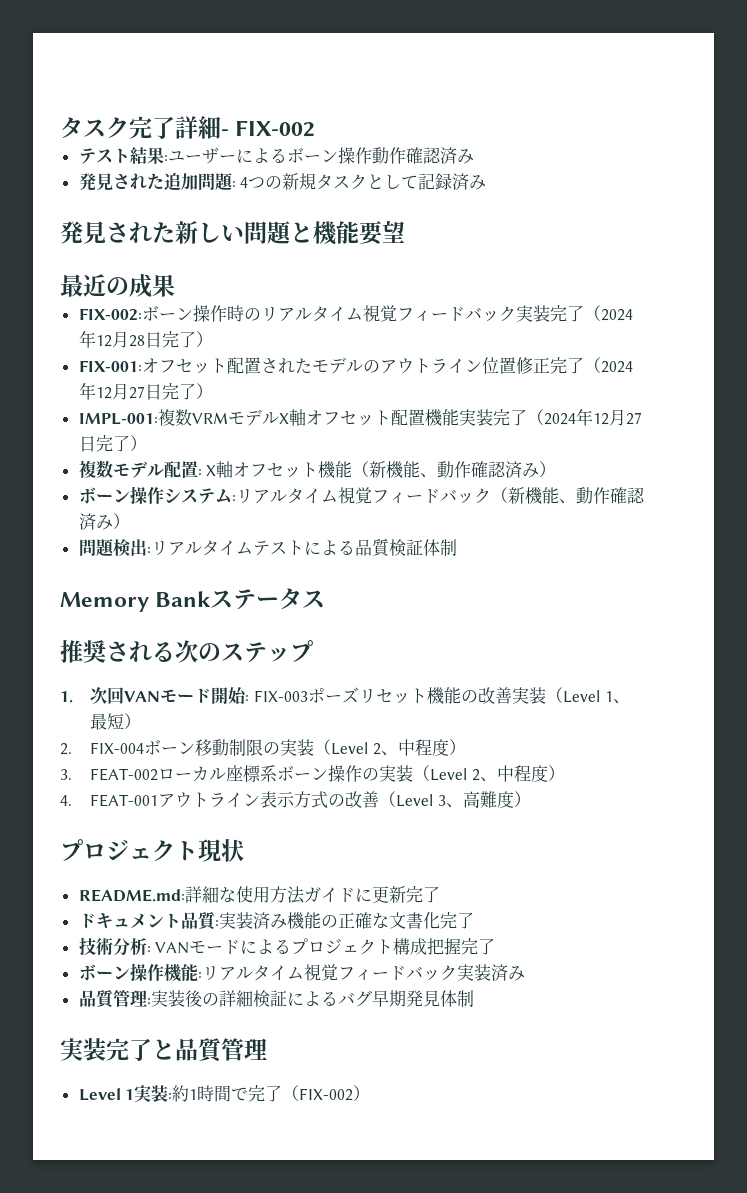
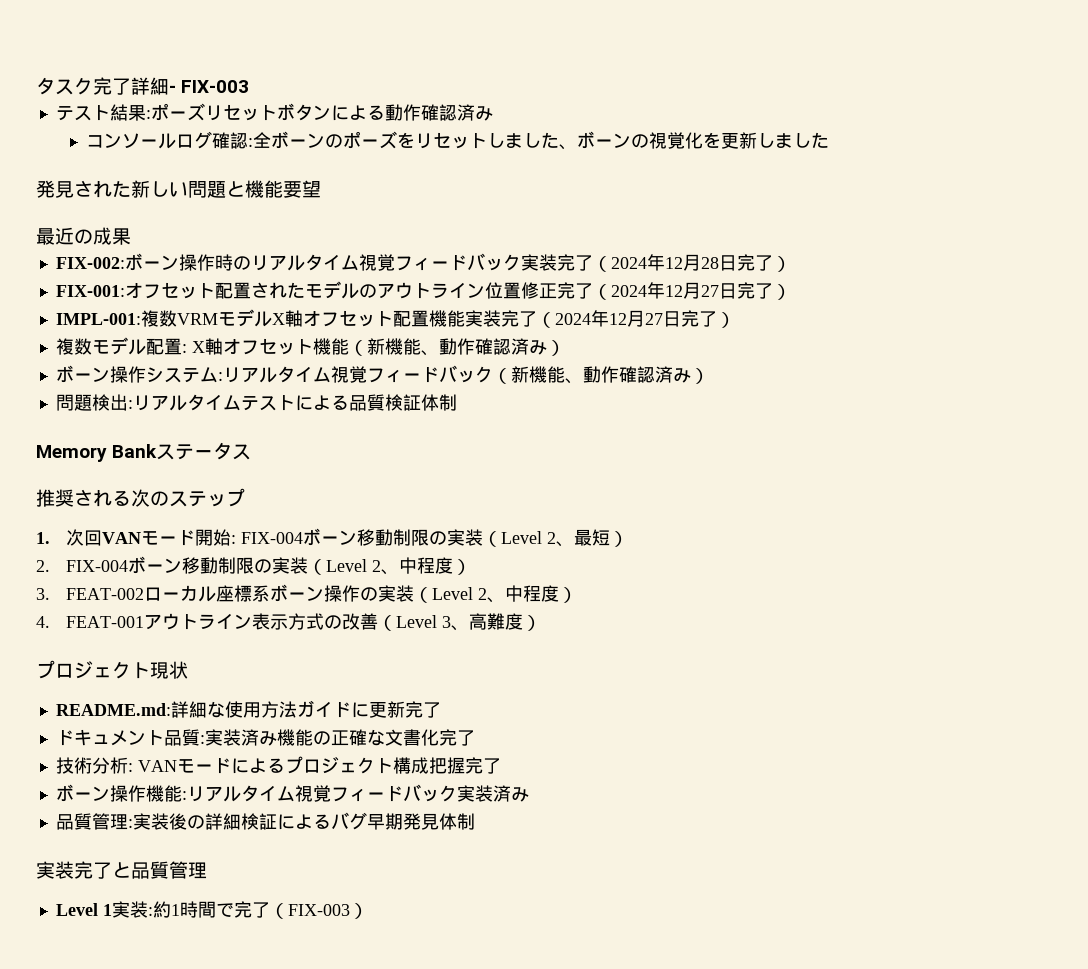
[235,120,316,137] FIX-002 -> [181,80,250,93] FIX-003
[167,147,474,164] [78,172,487,191] ユーザーによるボーン操作動作確認済み // 発見された追加問題: 4つの新規タスクとして記録済み -> [150,103,493,121] [85,131,829,150] ポーズリセットボタンによる動作確認済み // コンソールログ確認:全ボーンのポーズをリセットしました、ボーンの視覚化を更新しました
[254,687,613,704] FIX-003ポーズリセット機能の改善実装（Level 1 -> [241,528,557,547] FIX-004ボーン移動制限の実装（Level 2
[299,1088,354,1101] FIX-002 -> [287,904,350,916] FIX-003

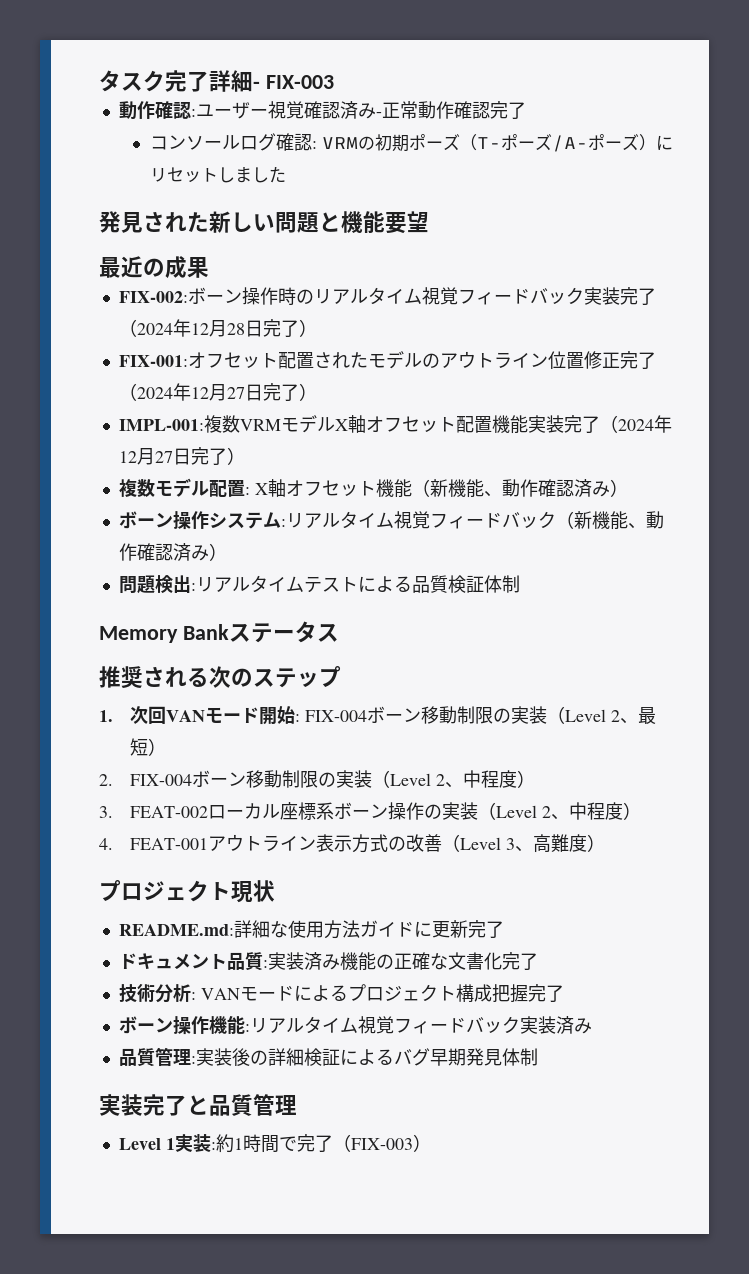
[55,103,493,121] テスト結果:ポーズリセットボタンによる動作確認済み -> [118,101,526,119] 動作確認:ユーザー視覚確認済み-正常動作確認完了
[252,131,757,150] 全ボーンのポーズをリセットしました、ボーンの視覚化を更新 -> [321,134,673,152] [149,167,218,183] VRMの初期ポーズ（T-ポーズ/A-ポーズ）にリセット

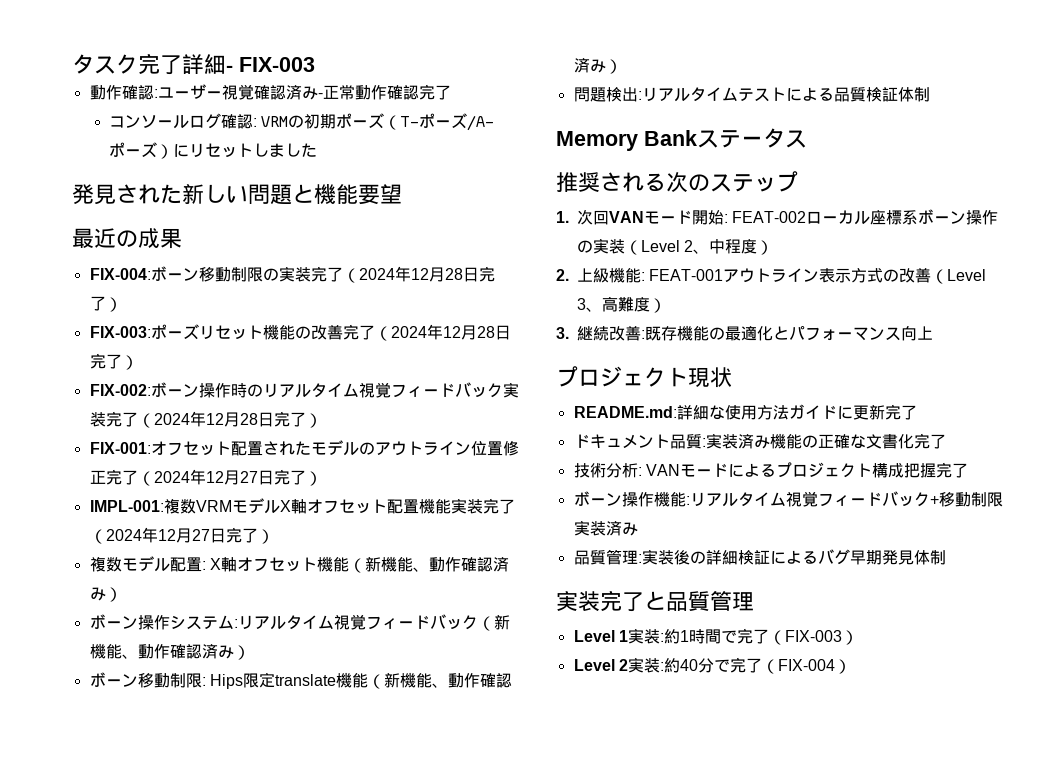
(209, 267) none -> [89,266,495,283] [89,296,122,312] [89,324,511,341] [89,353,138,370] // FIX-004:ボーン移動制限の実装完了（2024年12月28日完了） // FIX-003:ポーズリセット機能の改善完了（2024年12月28日完了）
(227, 552) none -> [89,672,512,689] [573,58,622,74] // ボーン移動制限: Hips限定translate機能（新機能、動作確認済み）
[304,706,656,724] [129,738,166,756] [99,770,535,788] [99,806,113,818] FIX-004ボーン移動制限の実装（Level 2、最短） // 2. FIX-004ボーン移動制限の実装（Level 2、中程度） // 3. -> (728, 218) none
[99,838,113,850] 4. -> [556,267,645,283] 2.上級機能:
(605, 843) none -> [556,325,933,341] // 3.継続改善:既存機能の最適化とパフォーマンス向上
(520, 1025) none -> [929,492,1003,507] +移動制限
(431, 1143) none -> [573,657,851,674] // Level 2実装:約40分で完了（FIX-004）

